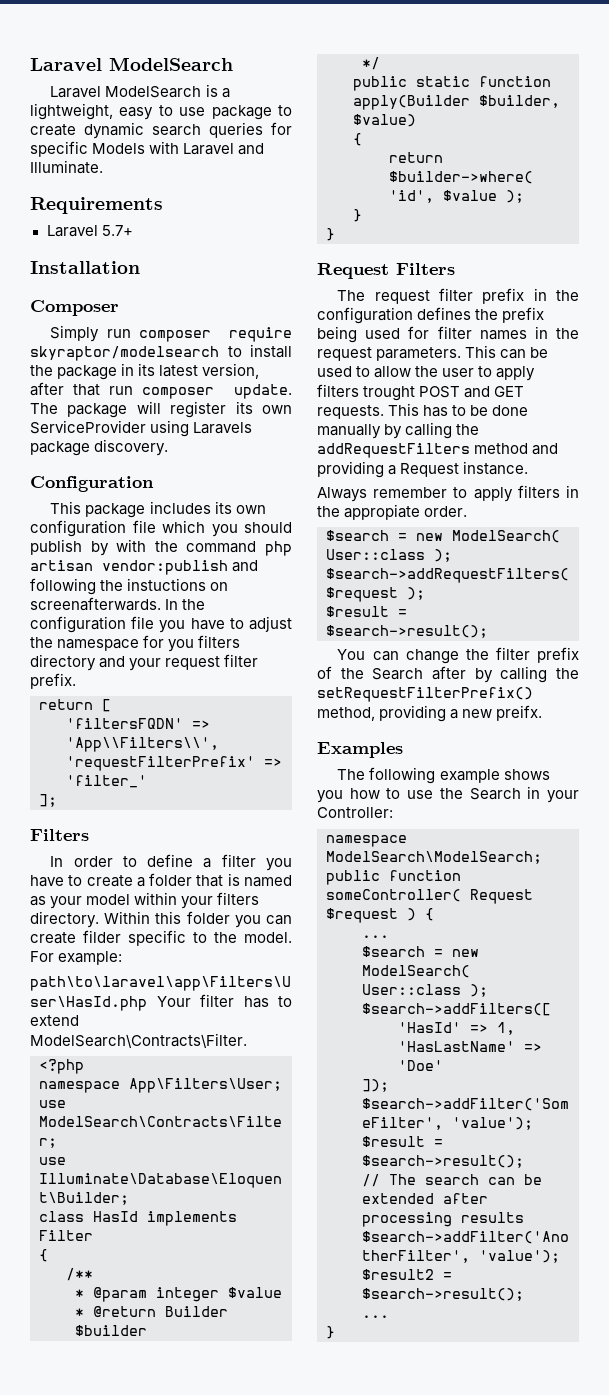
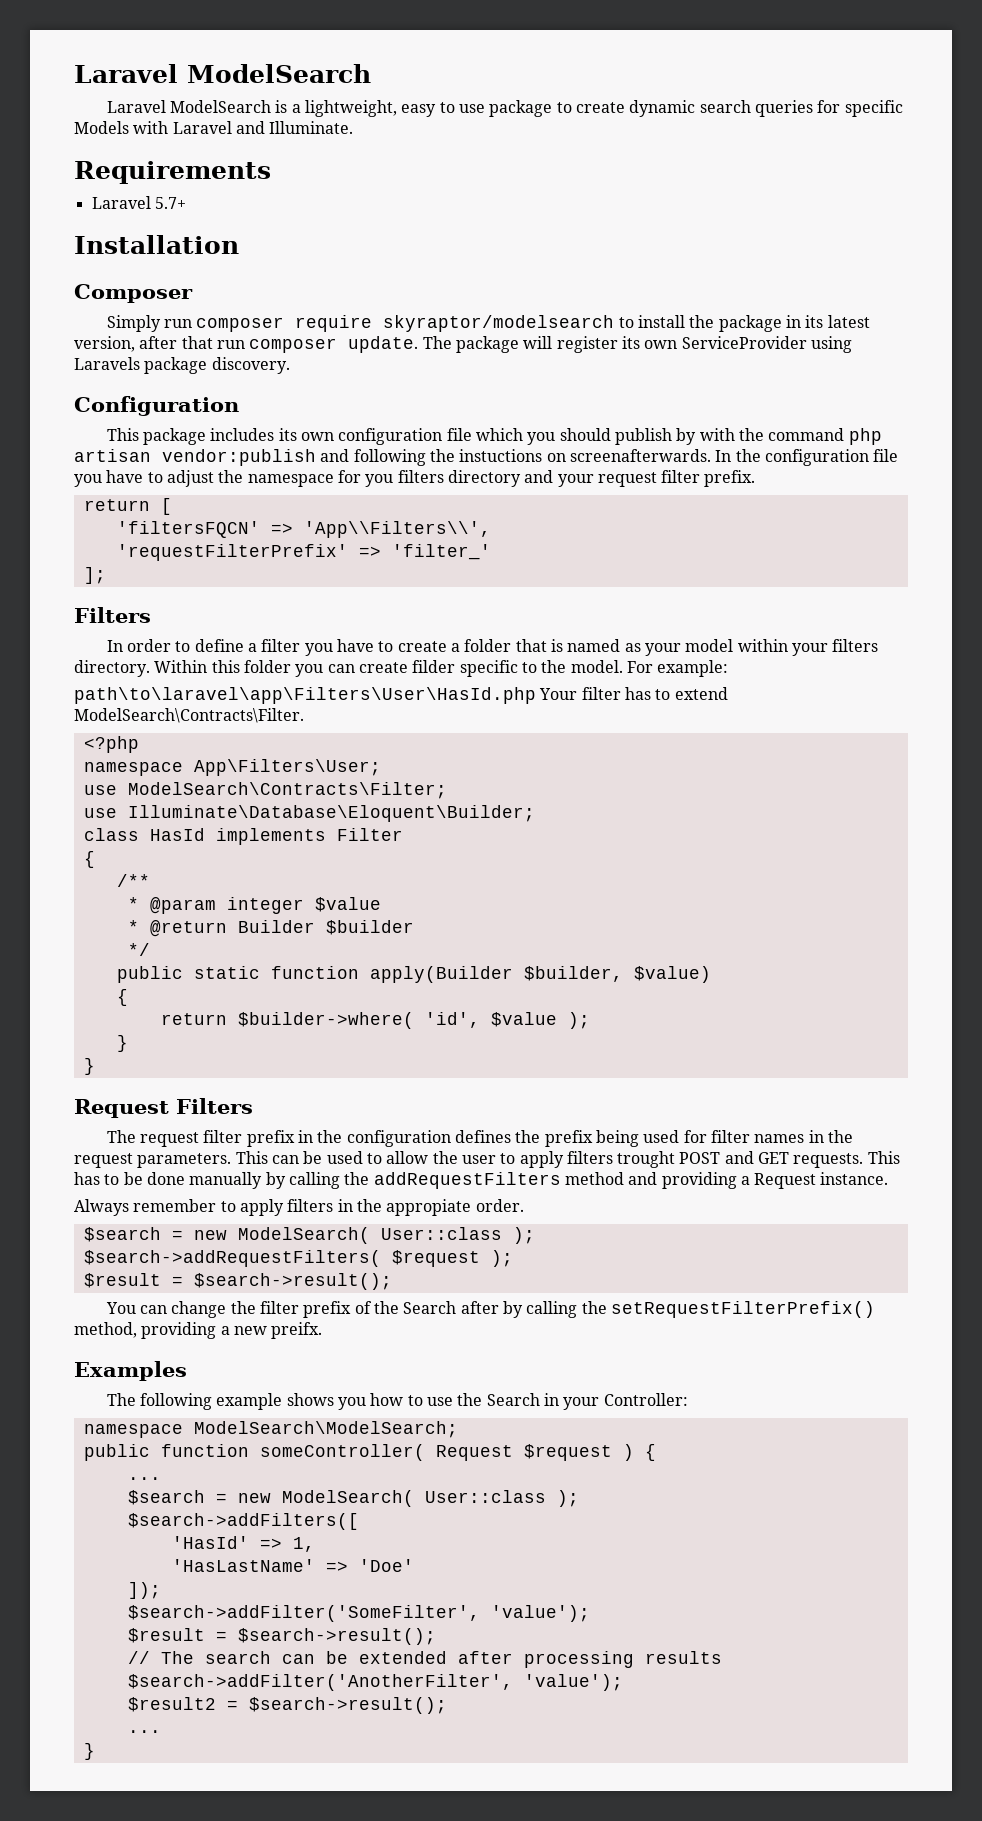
[66,718,183,729] 'filtersFQDN' -> [116,521,260,538] 'filtersFQCN'

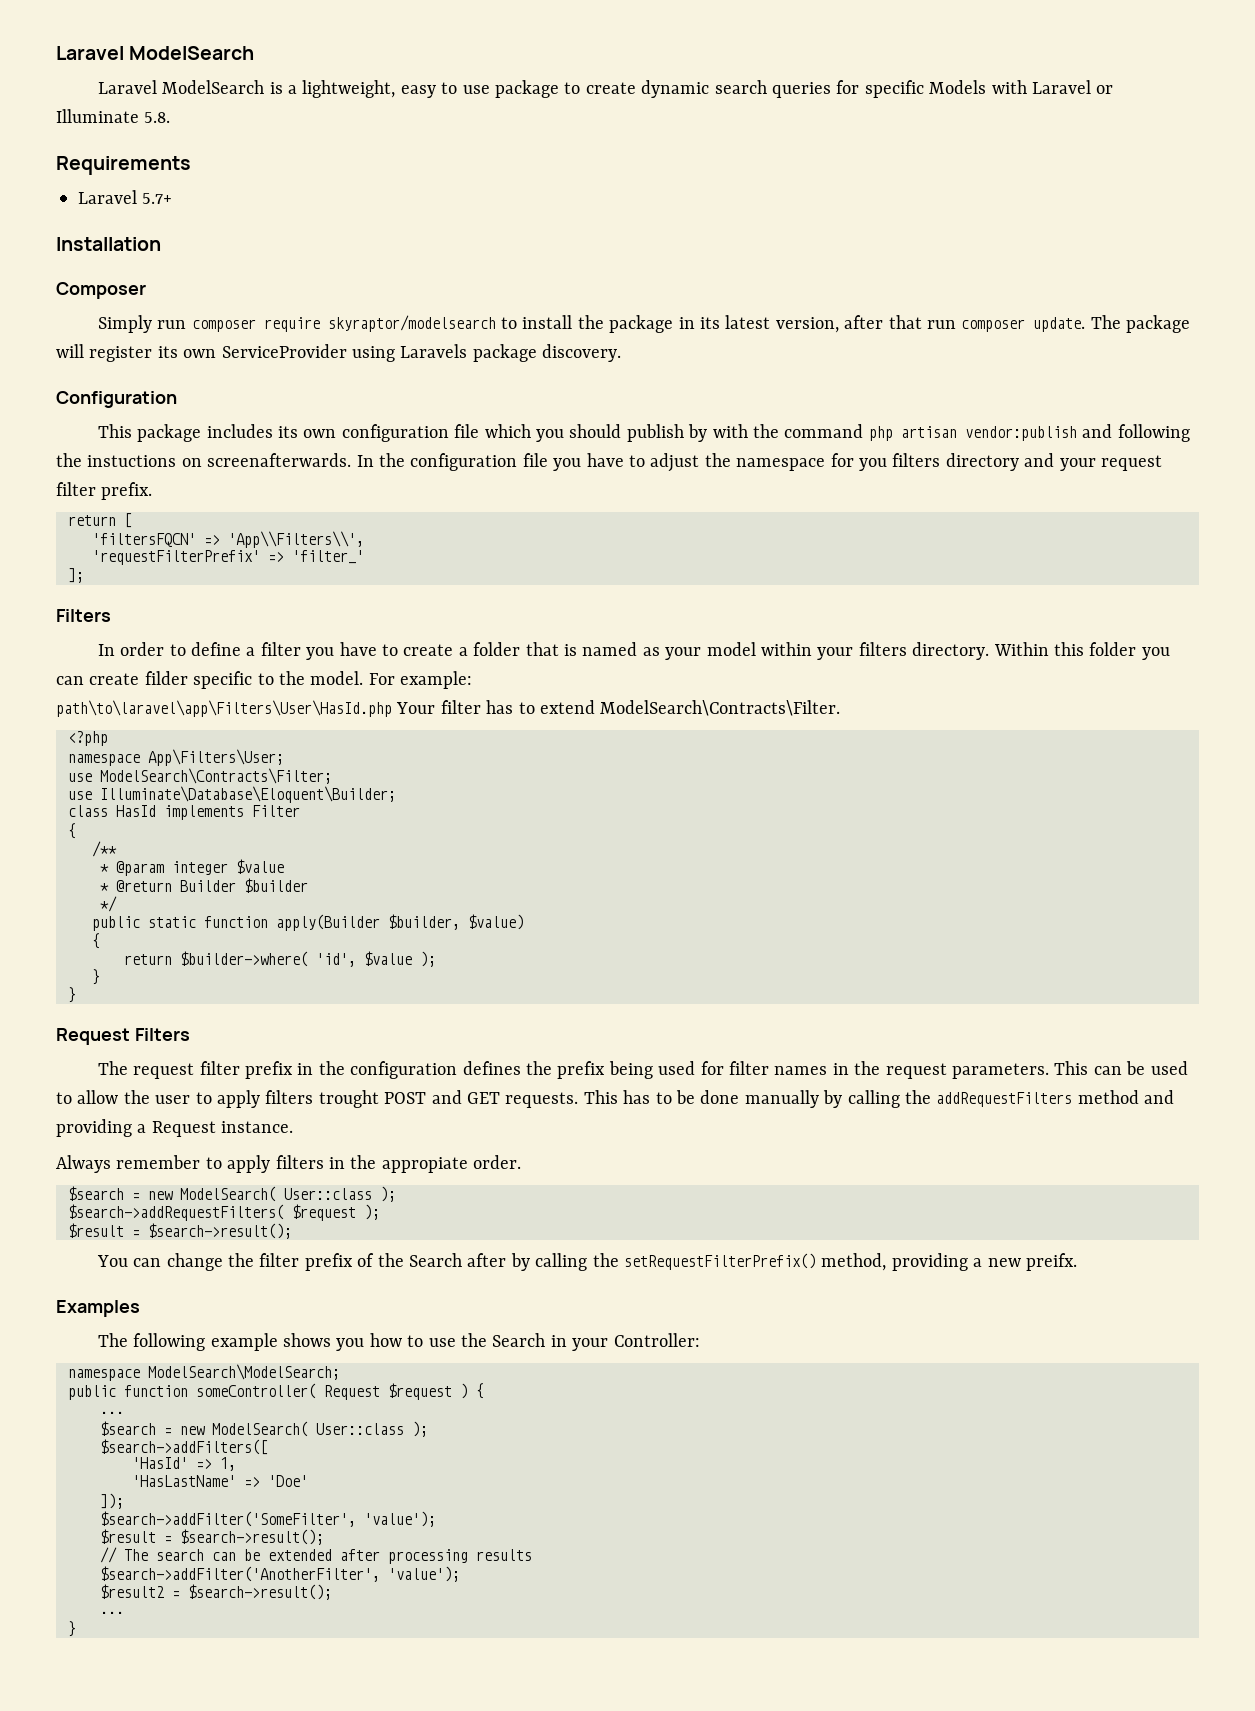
[235,121,354,134] and Illuminate. -> [1096,85,1114,94] [56,109,171,123] or Illuminate 5.8.

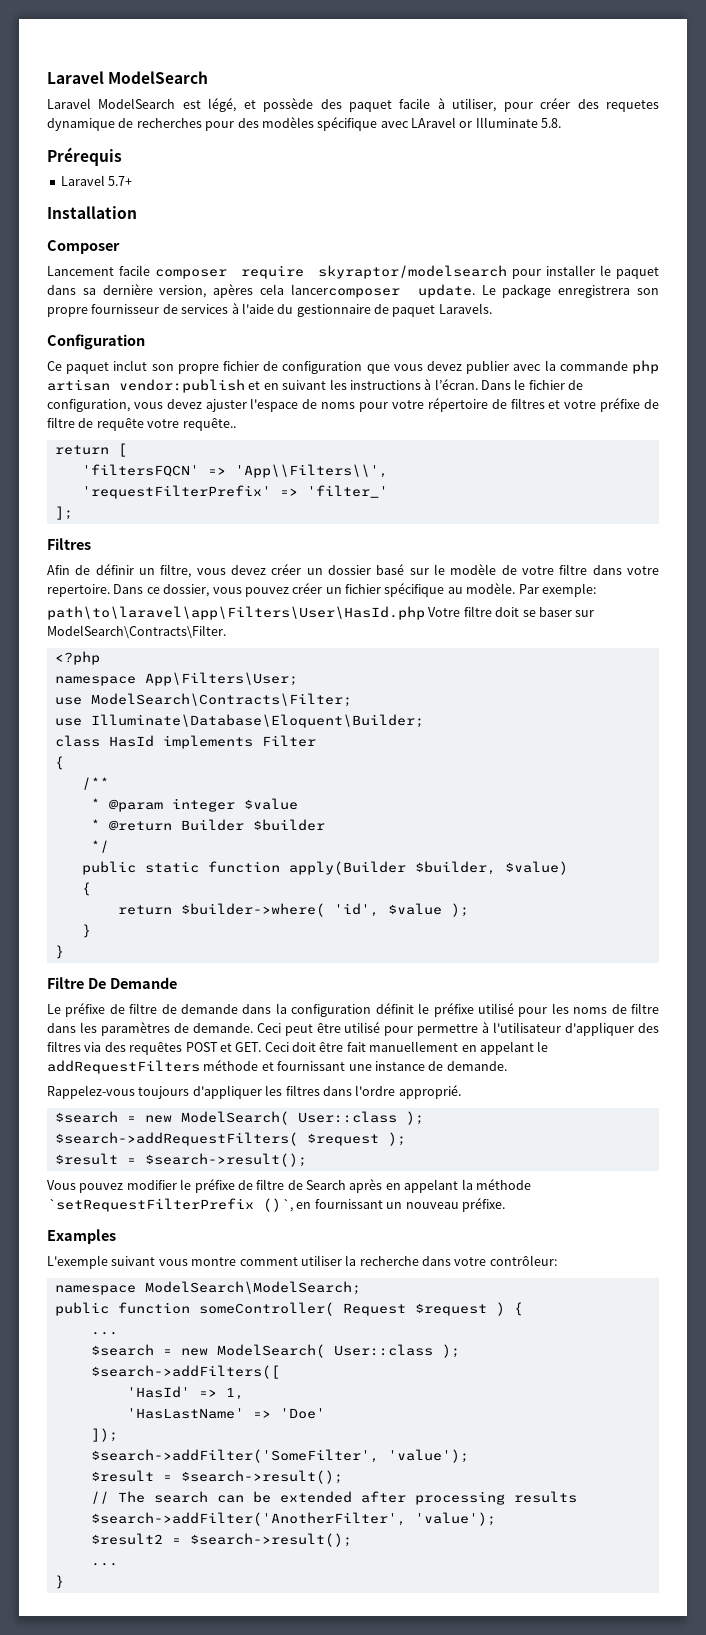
[269,80,1092,98] is a lightweight, easy to use package to create dynamic search queries for specific Models with Laravel -> [182,98,660,112] [47,117,456,131] est légé, et possède des paquet facile à utiliser, pour créer des requetes dynamique de recherches pour des modèles spécifique avec LAravel
[56,156,191,175] Requirements -> [47,147,122,166] Prérequis
[97,315,187,333] Simply run -> [47,265,151,276] Lancement facile
[501,315,1191,333] [56,344,622,362] [56,391,177,408] [97,424,1190,442] [56,453,1162,472] [56,482,153,500] to install the package in its latest version, after that run composer update. The package will register its own ServiceProvider using Laravels package discovery. // Configuration // This package includes its own configuration file which you should publish by with the command php artisan vendor:publish and following the instuctions on screenafterwards. In the configuration file you have to adjust the namespace for you filters directory and your request filter prefix. -> [511,265,659,279] [47,284,659,298] [47,303,492,317] [47,334,145,350] [47,360,659,374] [47,379,584,393] [47,398,660,412] [47,417,236,431] pour installer le paquet dans sa dernière version, apères cela lancercomposer update. Le package enregistrera son propre fournisseur de services à l'aide du gestionnaire de paquet Laravels. // Configuration // Ce paquet inclut son propre fichier de configuration que vous devez publier avec la commande php artisan vendor:publish et en suivant les instructions à l’écran. Dans le fichier de configuration, vous devez ajuster l'espace de noms pour votre répertoire de filtres et votre préfixe de filtre de requête votre requête..
[56,609,111,622] [97,642,1170,660] [56,671,473,689] [56,700,595,717] Filters // In order to define a filter you have to create a folder that is named as your model within your filters directory. Within this folder you can create filder specific to the model. For example: // path\to\laravel\app\Filters\User\HasId.php Your filter has to extend -> [47,538,91,550] [47,564,659,578] [47,583,596,597] [47,606,595,620] Filtres // Afin de définir un filtre, vous devez créer un dossier basé sur le modèle de votre filtre dans votre repertoire. Dans ce dossier, vous pouvez créer un fichier spécifique au modèle. Par exemple: // path\to\laravel\app\Filters\User\HasId.php Votre filtre doit se baser sur
[56,1028,190,1045] [97,1061,1188,1079] [56,1090,1175,1108] [56,1119,294,1137] [56,1155,522,1173] Request Filters // The request filter prefix in the configuration defines the prefix being used for filter names in the request parameters. This can be used to allow the user to apply filters trought POST and GET requests. This has to be done manually by calling the addRequestFilters method and providing a Request instance. // Always remember to apply filters in the appropiate order. -> [47,977,177,989] [47,1003,659,1017] [47,1022,660,1036] [47,1041,549,1055] [47,1060,507,1074] [47,1085,461,1099] Filtre De Demande // Le préfixe de filtre de demande dans la configuration définit le préfixe utilisé pour les noms de filtre dans les paramètres de demande. Ceci peut être utilisé pour permettre à l'utilisateur d'appliquer des filtres via des requêtes POST et GET. Ceci doit être fait manuellement en appelant le addRequestFilters méthode et fournissant une instance de demande. // Rappelez-vous toujours d'appliquer les filtres dans l'ordre approprié.
[96,1253,1078,1271] [56,1300,140,1317] [97,1333,700,1351] You can change the filter prefix of the Search after by calling the setRequestFilterPrefix() method, providing a new preifx. // Examples // The following example shows you how to use the Search in your Controller: -> [47,1179,531,1193] [47,1198,505,1212] [47,1229,116,1244] [47,1255,557,1269] Vous pouvez modifier le préfixe de filtre de Search après en appelant la méthode `setRequestFilterPrefix ()`, en fournissant un nouveau préfixe. // Examples // L'exemple suivant vous montre comment utiliser la recherche dans votre contrôleur:

